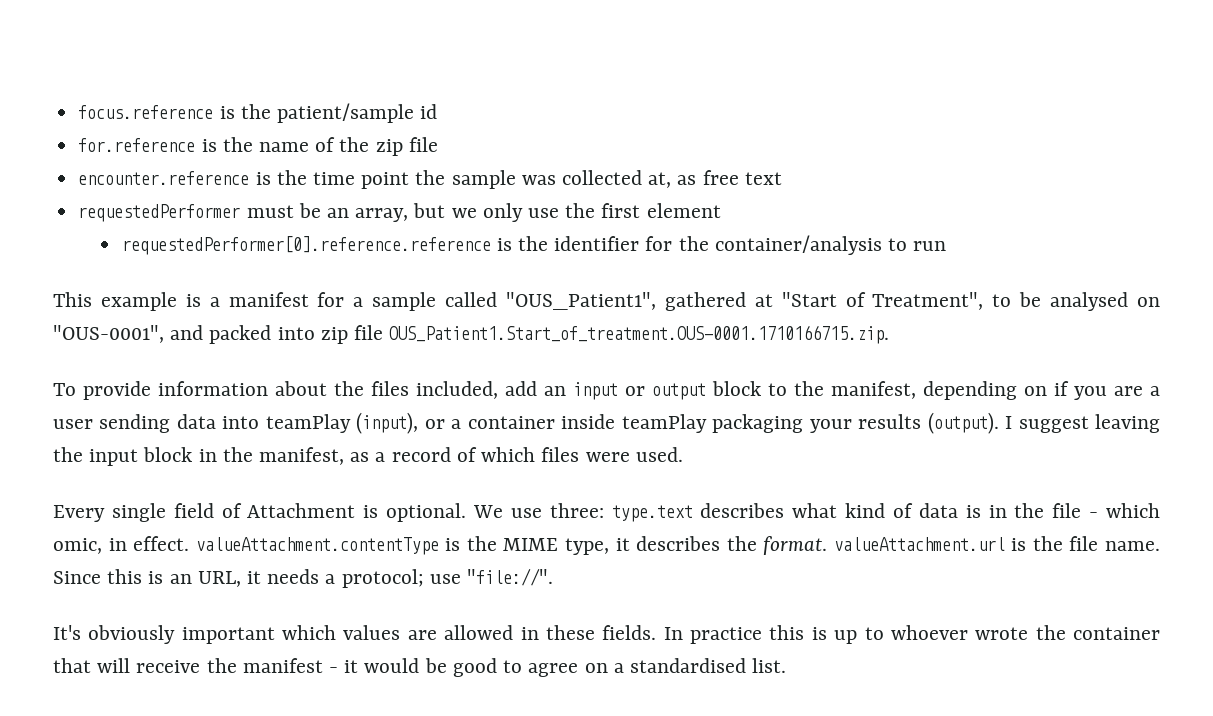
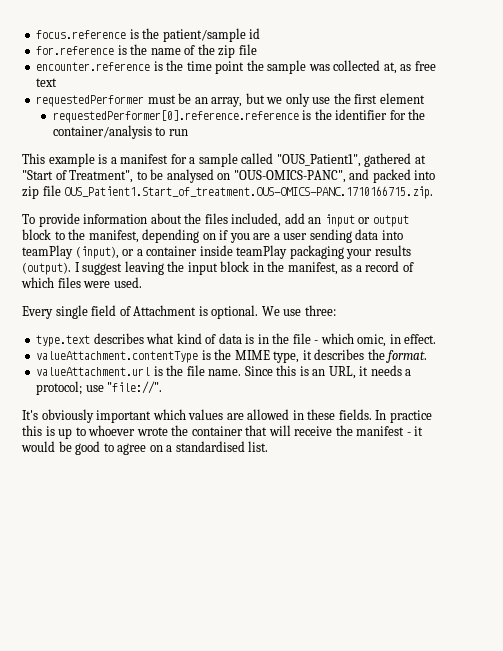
[53,325,164,343] "OUS-0001", -> [233,170,346,183] "OUS-OMICS-PANC",
[389,325,890,344] OUS_Patient1.Start_of_treatment.OUS-0001.1710166715.zip. -> [64,186,434,199] OUS_Patient1.Start_of_treatment.OUS-OMICS-PANC.1710166715.zip.
(604, 510) none -> (336, 310) //
(190, 543) none -> (437, 339) //
(828, 545) none -> (428, 356) //

